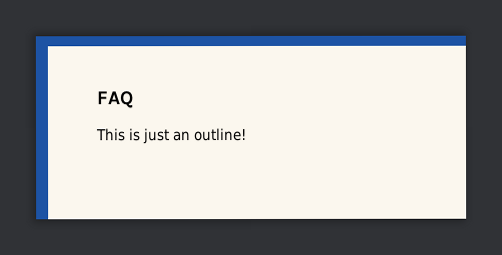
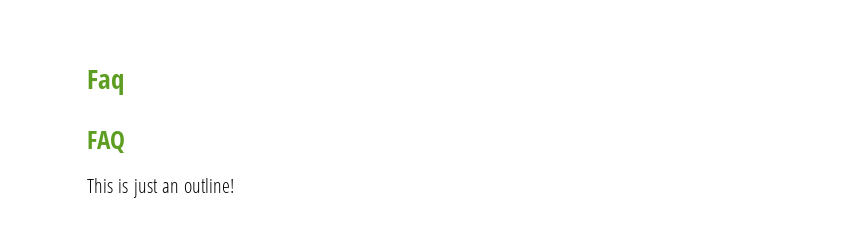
(96, 100) none -> [87,70,124,95] Faq //

